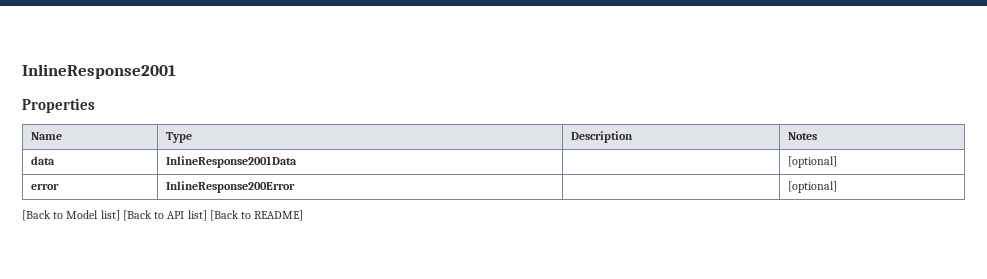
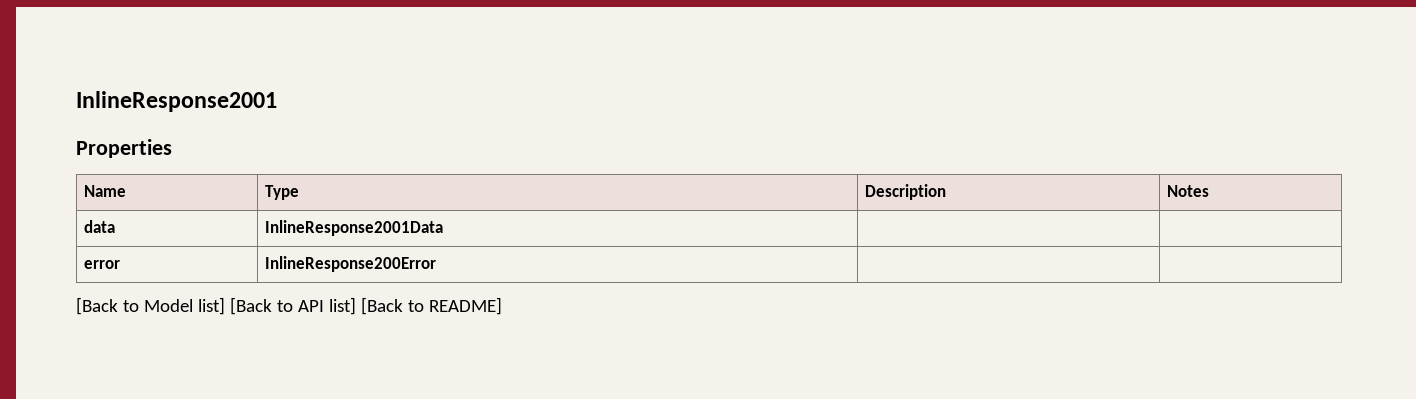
[787,156,837,168] [optional] -> (443, 228) none
[787,181,837,193] [optional] -> (436, 264) none

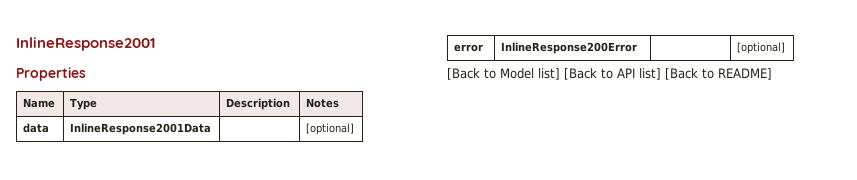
(443, 228) none -> [306,123,355,135] [optional]
(436, 264) none -> [737,42,786,54] [optional]

